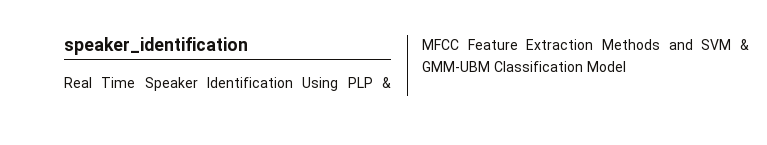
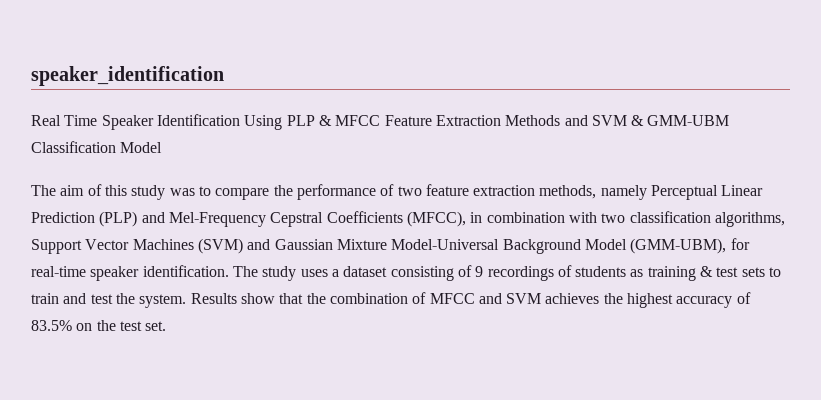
(626, 66) none -> [31,184,764,200] [31,211,785,227] [31,238,750,254] [31,265,782,281] [31,292,751,308] [31,320,167,331] // The aim of this study was to compare the performance of two feature extraction methods, namely Perceptual Linear Prediction (PLP) and Mel-Frequency Cepstral Coefficients (MFCC), in combination with two classification algorithms, Support Vector Machines (SVM) and Gaussian Mixture Model-Universal Background Model (GMM-UBM), for real-time speaker identification. The study uses a dataset consisting of 9 recordings of students as training & test sets to train and test the system. Results show that the combination of MFCC and SVM achieves the highest accuracy of 83.5% on the test set.

